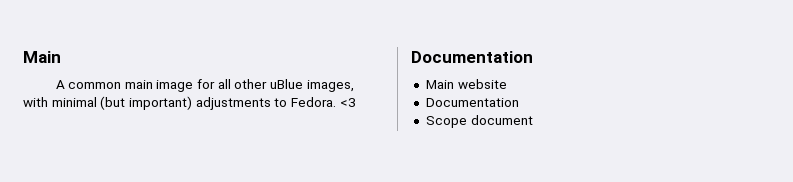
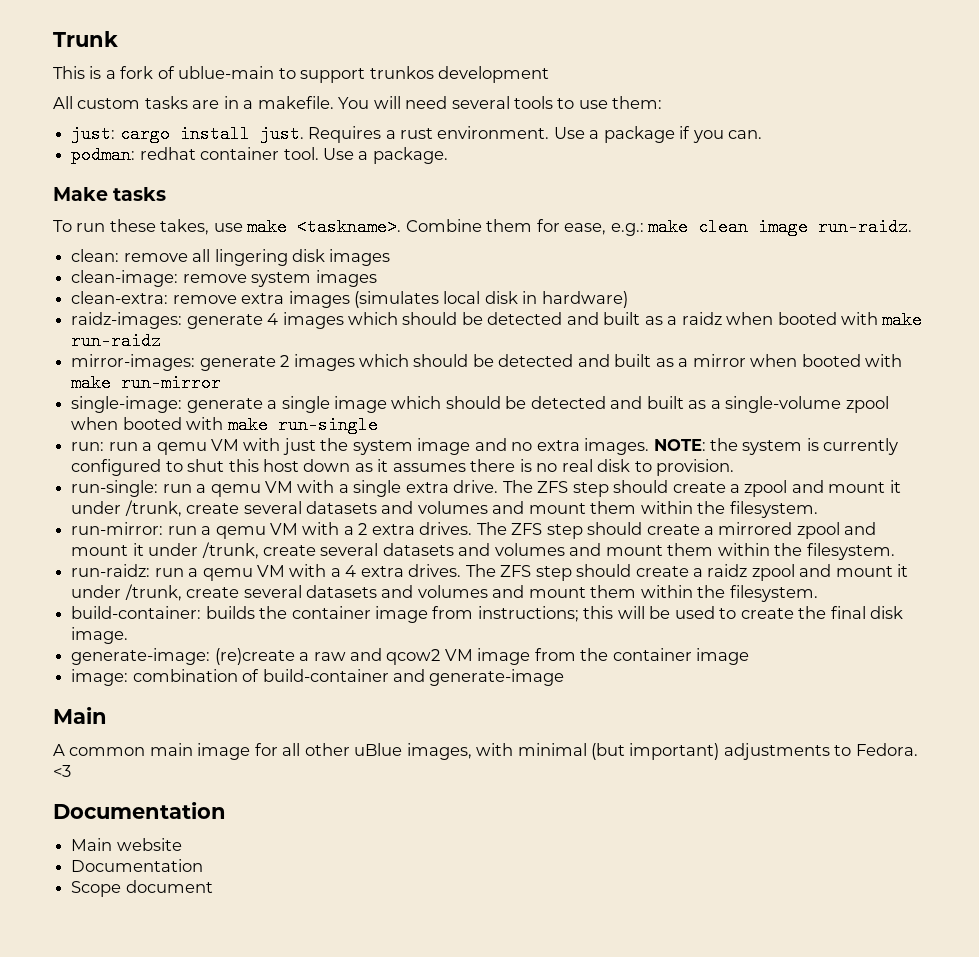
(23, 57) none -> [53,31,118,47] [53,66,550,83] [53,96,663,109] [71,125,763,143] [71,146,448,164] [53,187,167,201] [53,218,913,236] [71,249,391,266] [71,270,377,287] [71,291,628,308] [71,311,923,329] [71,332,162,350] [71,354,902,371] [71,374,222,392] [71,396,889,413] [71,416,378,434] [71,438,899,455] [71,459,734,476] [71,480,901,497] [71,500,818,518] [71,522,877,539] [71,542,895,560] [71,564,909,581] [71,584,818,602] [71,606,903,623] [71,627,129,644] [71,648,750,665] [71,669,565,686] Trunk // This is a fork of ublue-main to support trunkos development // All custom tasks are in a makefile. You will need several tools to use them: // just: cargo install just. Requires a rust environment. Use a package if you can. // podman: redhat container tool. Use a package. // Make tasks // To run these takes, use make <taskname>. Combine them for ease, e.g.: make clean image run-raidz. // clean: remove all lingering disk images // clean-image: remove system images // clean-extra: remove extra images (simulates local disk in hardware) // raidz-images: generate 4 images which should be detected and built as a raidz when booted with make run-raidz // mirror-images: generate 2 images which should be detected and built as a mirror when booted with make run-mirror // single-image: generate a single image which should be detected and built as a single-volume zpool when booted with make run-single // run: run a qemu VM with just the system image and no extra images. NOTE: the system is currently configured to shut this host down as it assumes there is no real disk to provision. // run-single: run a qemu VM with a single extra drive. The ZFS step should create a zpool and mount it under /trunk, create several datasets and volumes and mount them within the filesystem. // run-mirror: run a qemu VM with a 2 extra drives. The ZFS step should create a mirrored zpool and mount it under /trunk, create several datasets and volumes and mount them within the filesystem. // run-raidz: run a qemu VM with a 4 extra drives. The ZFS step should create a raidz zpool and mount it under /trunk, create several datasets and volumes and mount them within the filesystem. // build-container: builds the container image from instructions; this will be used to create the final disk image. // generate-image: (re)create a raw and qcow2 VM image from the container image // image: combination of build-container and generate-image //

